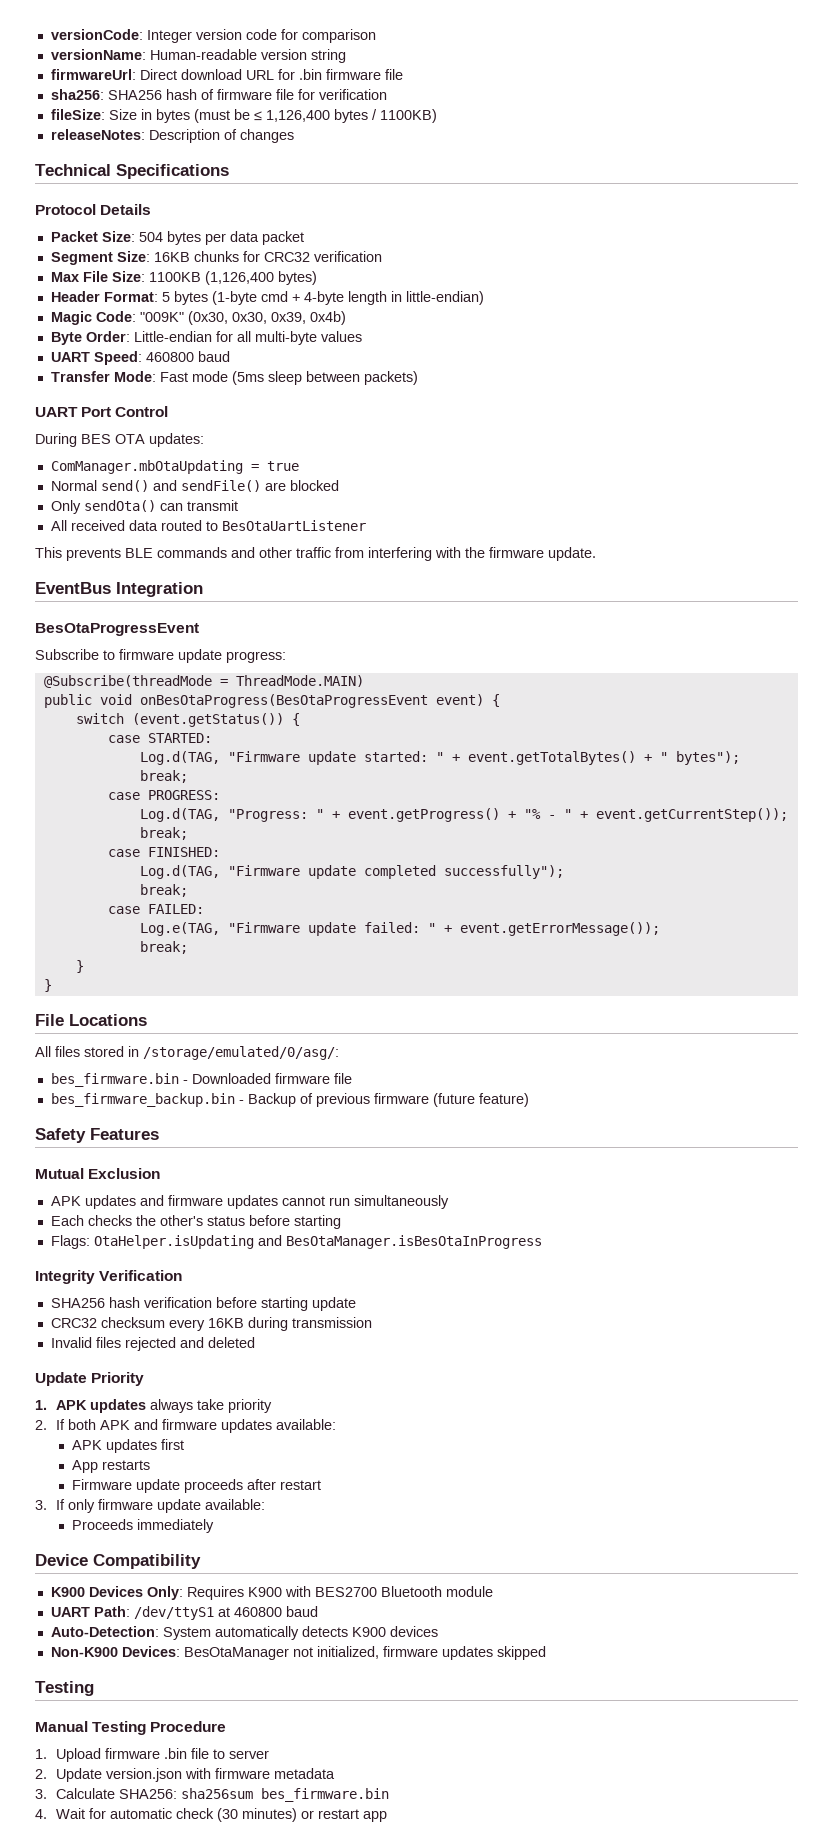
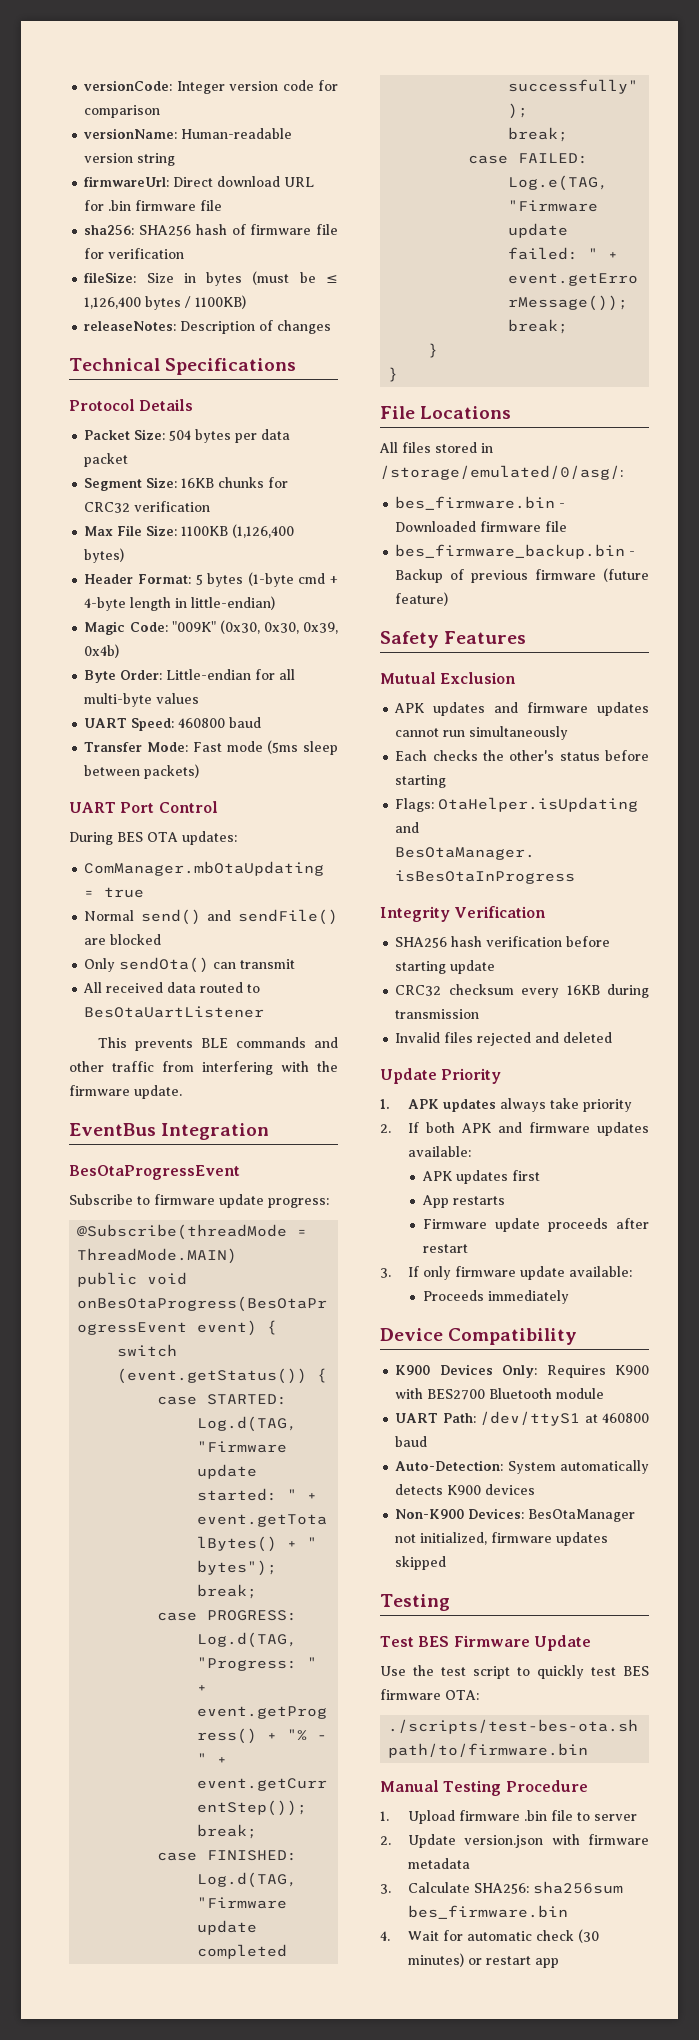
(94, 1688) none -> [380,1635,591,1651] [380,1665,649,1679] [380,1689,479,1700] [388,1719,639,1734] [388,1743,589,1758] // Test BES Firmware Update // Use the test script to quickly test BES firmware OTA: // ./scripts/test-bes-ota.sh path/to/firmware.bin

